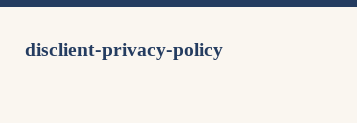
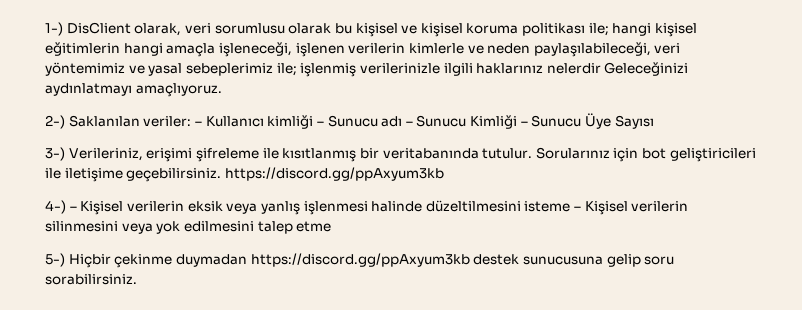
[25,43,223,60] disclient-privacy-policy -> [45,22,698,37] [45,42,681,57] [45,62,689,77] [45,83,222,97] [45,113,654,129] [45,147,756,162] [45,167,444,182] [45,200,689,215] [45,221,332,234] [45,253,675,268] [45,274,137,285] 1-) DisClient olarak, veri sorumlusu olarak bu kişisel ve kişisel koruma politikası ile; hangi kişisel eğitimlerin hangi amaçla işleneceği, işlenen verilerin kimlerle ve neden paylaşılabileceği, veri yöntemimiz ve yasal sebeplerimiz ile; işlenmiş verilerinizle ilgili haklarınız nelerdir Geleceğinizi aydınlatmayı amaçlıyoruz. // 2-) Saklanılan veriler: – Kullanıcı kimliği – Sunucu adı – Sunucu Kimliği – Sunucu Üye Sayısı // 3-) Verileriniz, erişimi şifreleme ile kısıtlanmış bir veritabanında tutulur. Sorularınız için bot geliştiricileri ile iletişime geçebilirsiniz. https://discord.gg/ppAxyum3kb // 4-) – Kişisel verilerin eksik veya yanlış işlenmesi halinde düzeltilmesini isteme – Kişisel verilerin silinmesini veya yok edilmesini talep etme // 5-) Hiçbir çekinme duymadan https://discord.gg/ppAxyum3kb destek sunucusuna gelip soru sorabilirsiniz.

